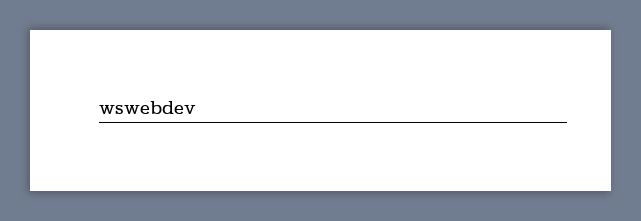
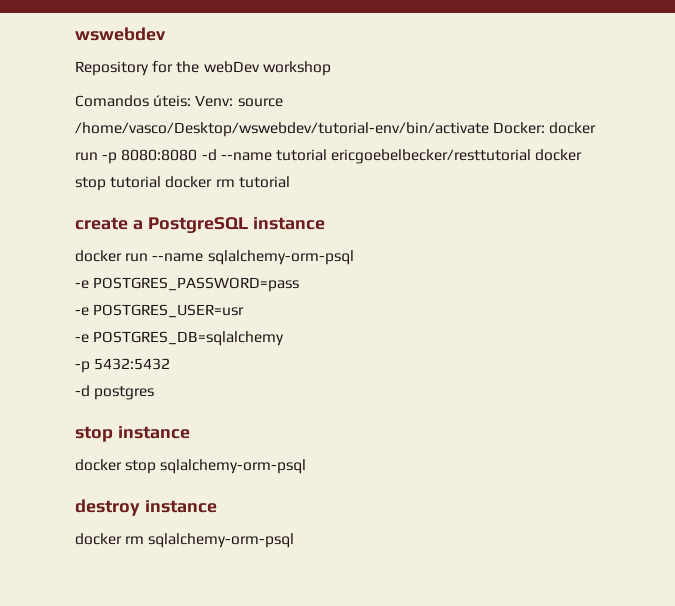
(196, 107) none -> [75,61,331,76] [75,95,283,107] [75,122,597,137] [75,149,583,164] [75,176,290,191] [75,217,325,233] [75,250,354,265] [75,277,300,292] [75,304,245,318] [75,331,285,346] [75,358,171,373] [75,385,155,400] [75,426,190,442] [75,459,307,474] [75,499,217,516] [75,533,295,548] // Repository for the webDev workshop // Comandos úteis: Venv: source /home/vasco/Desktop/wswebdev/tutorial-env/bin/activate Docker: docker run -p 8080:8080 -d --name tutorial ericgoebelbecker/resttutorial docker stop tutorial docker rm tutorial // create a PostgreSQL instance // docker run --name sqlalchemy-orm-psql // -e POSTGRES_PASSWORD=pass // -e POSTGRES_USER=usr // -e POSTGRES_DB=sqlalchemy // -p 5432:5432 // -d postgres // stop instance // docker stop sqlalchemy-orm-psql // destroy instance // docker rm sqlalchemy-orm-psql

